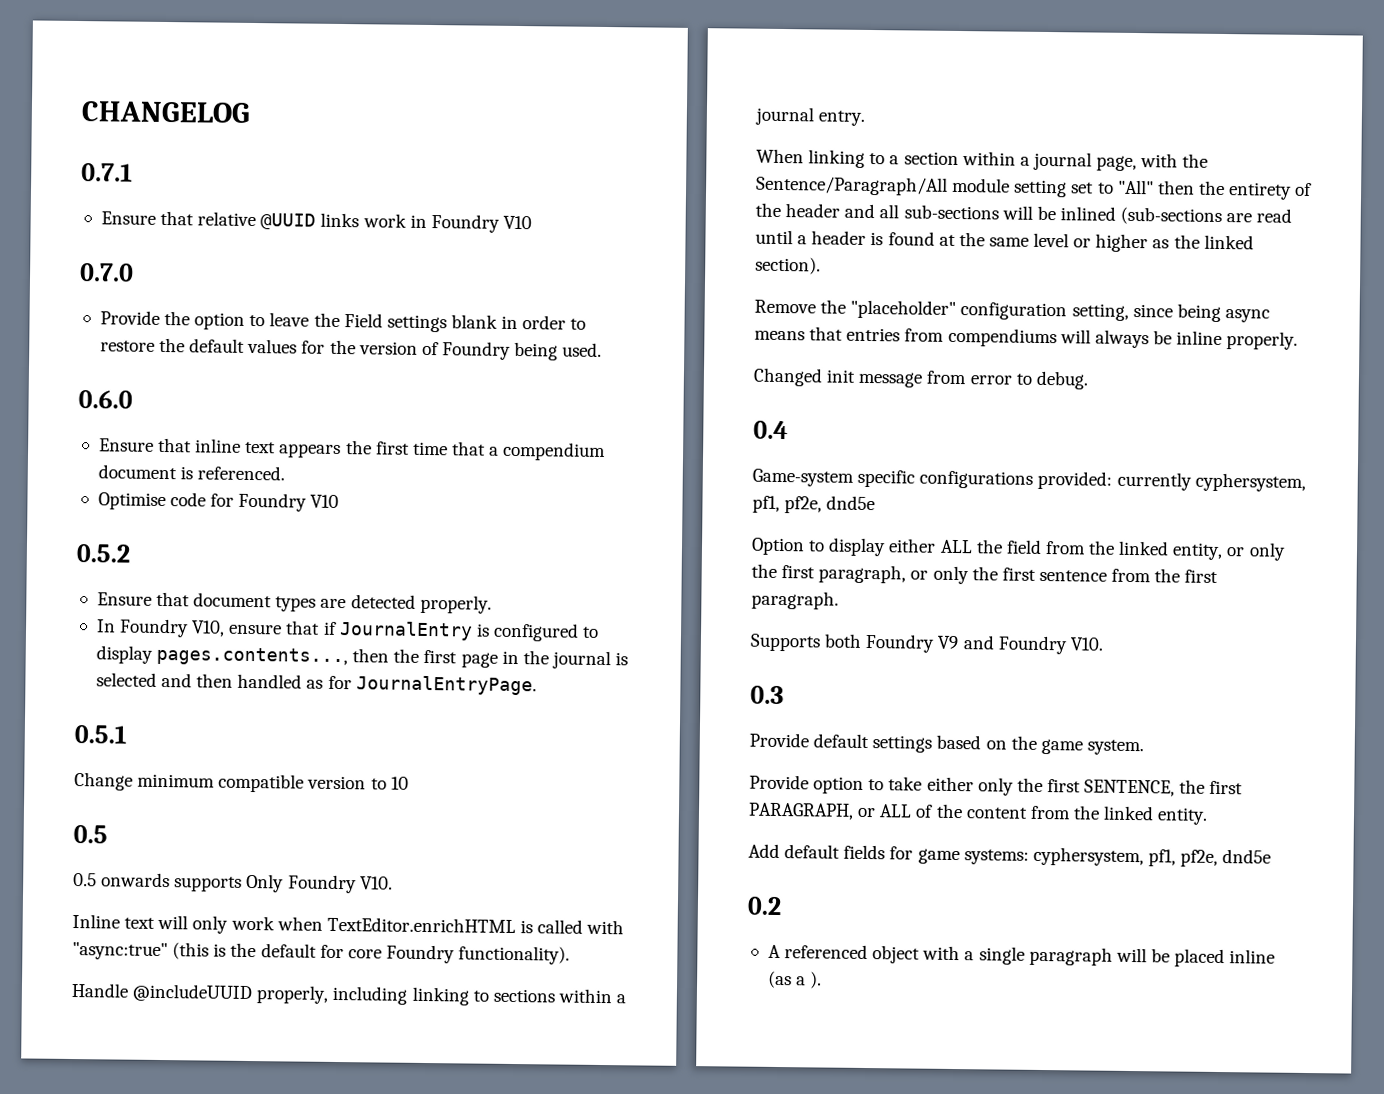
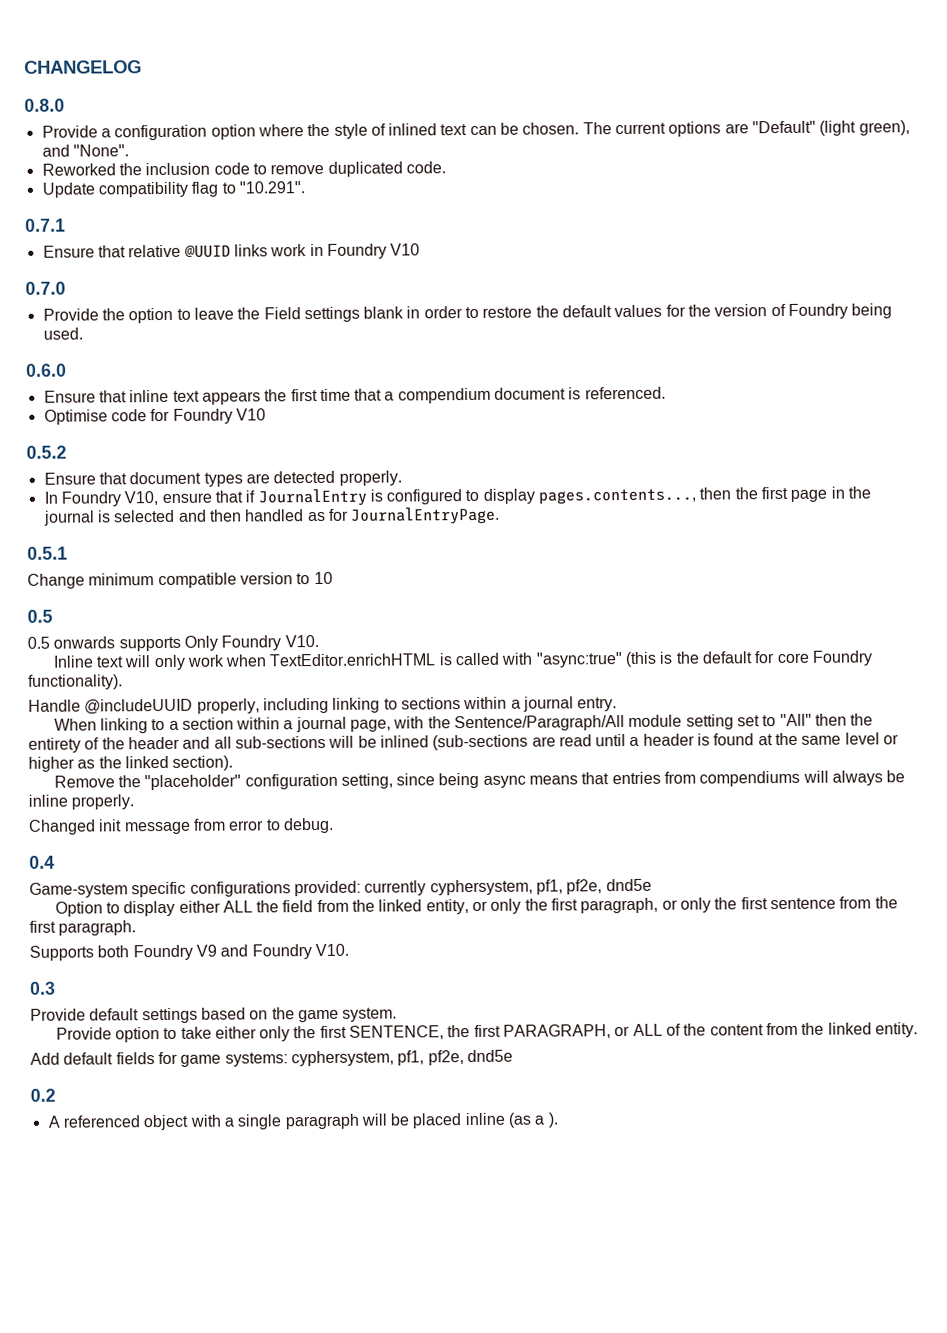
(251, 112) none -> [24,98,65,112] [41,120,910,141] [41,144,129,157] [41,161,446,177] [41,181,305,198] // 0.8.0 // Provide a configuration option where the style of inlined text can be chosen. The current options are "Default" (light green), and "None". // Reworked the inclusion code to remove duplicated code. // Update compatibility flag to "10.291".

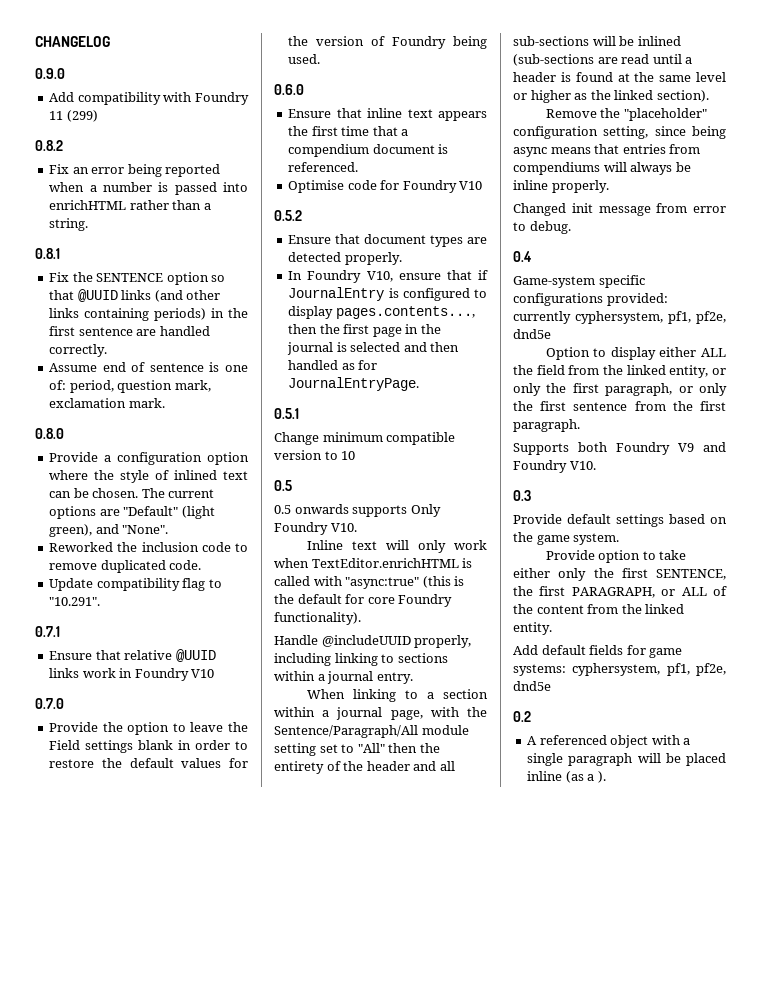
(142, 67) none -> [35,68,65,79] [49,92,249,105] [49,110,98,122] [35,140,63,151] [49,164,221,177] [49,182,248,195] [49,200,211,210] [49,218,89,231] [35,248,60,259] [49,272,226,285] [49,289,221,302] [49,308,248,321] [49,326,210,336] [49,344,108,357] [49,362,248,372] [49,380,211,393] [49,398,165,408] // 0.9.0 // Add compatibility with Foundry 11 (299) // 0.8.2 // Fix an error being reported when a number is passed into enrichHTML rather than a string. // 0.8.1 // Fix the SENTENCE option so that @UUID links (and other links containing periods) in the first sentence are handled correctly. // Assume end of sentence is one of: period, question mark, exclamation mark.

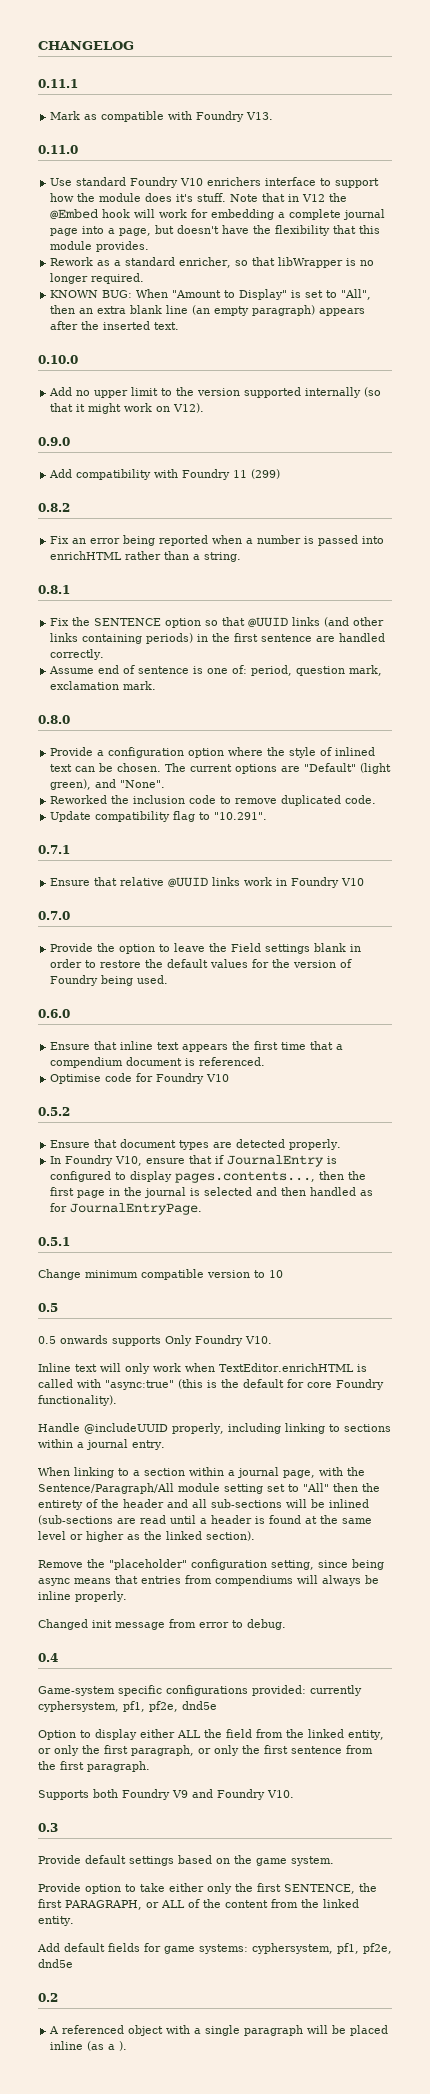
(110, 41) none -> [38,79,78,88] [50,111,274,122] [38,145,78,154] [50,177,380,188] [50,193,348,202] [50,209,386,220] [50,225,381,236] [50,241,150,252] [50,257,375,268] [50,273,145,284] [50,289,372,300] [50,305,366,316] [50,321,180,330] [38,355,78,364] [49,387,382,398] [50,403,205,414] // 0.11.1 // Mark as compatible with Foundry V13. // 0.11.0 // Use standard Foundry V10 enrichers interface to support how the module does it's stuff. Note that in V12 the @Embed hook will work for embedding a complete journal page into a page, but doesn't have the flexibility that this module provides. // Rework as a standard enricher, so that libWrapper is no longer required. // KNOWN BUG: When "Amount to Display" is set to "All", then an extra blank line (an empty paragraph) appears after the inserted text. // 0.10.0 // Add no upper limit to the version supported internally (so that it might work on V12).

